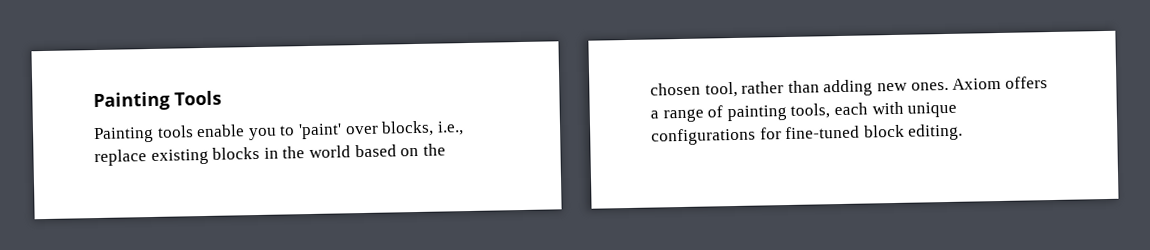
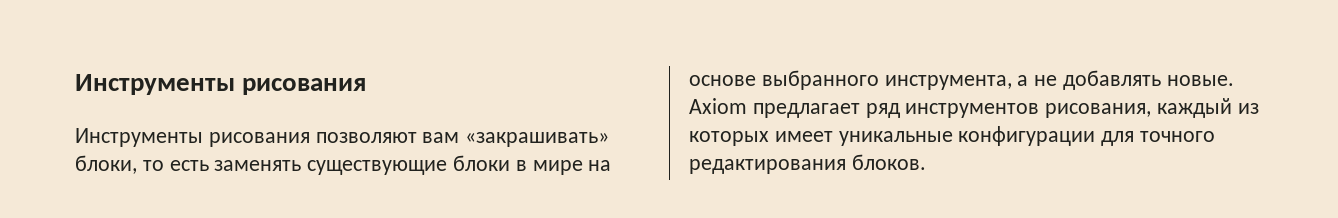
[93,90,222,112] [93,120,464,144] [94,143,446,167] [650,76,1048,98] [650,101,958,123] [651,123,964,146] Painting Tools // Painting tools enable you to 'paint' over blocks, i.e., replace existing blocks in the world based on the chosen tool, rather than adding new ones. Axiom offers a range of painting tools, each with unique configurations for fine-tuned block editing. -> [75,74,367,95] [75,128,610,147] [75,155,612,175] [689,70,1234,90] [689,98,1259,118] [689,126,1216,146] [689,154,926,174] Инструменты рисования // Инструменты рисования позволяют вам «закрашивать» блоки, то есть заменять существующие блоки в мире на основе выбранного инструмента, а не добавлять новые. Axiom предлагает ряд инструментов рисования, каждый из которых имеет уникальные конфигурации для точного редактирования блоков.

